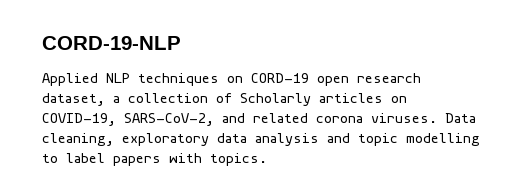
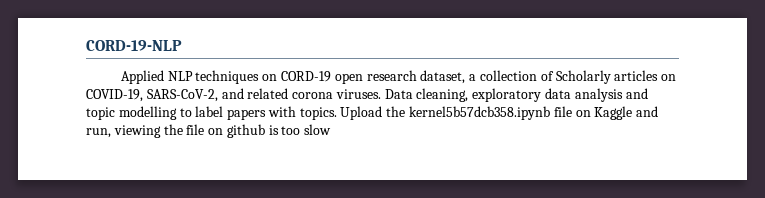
(267, 159) none -> [340,106,659,120] [86,124,332,138] Upload the kernel5b57dcb358.ipynb file on Kaggle and run, viewing the file on github is too slow

